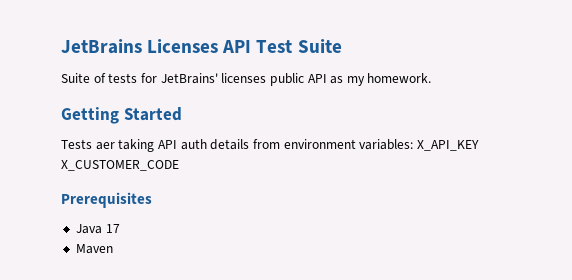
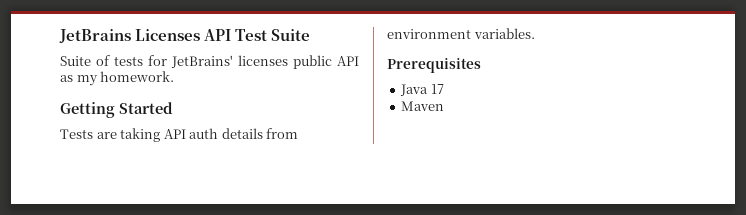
[95,142,115,150] aer -> [96,132,117,139] are
[359,139,479,151] [61,160,179,171] variables: X_API_KEY X_CUSTOMER_CODE -> [473,28,535,39] variables.

